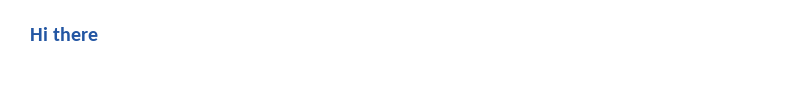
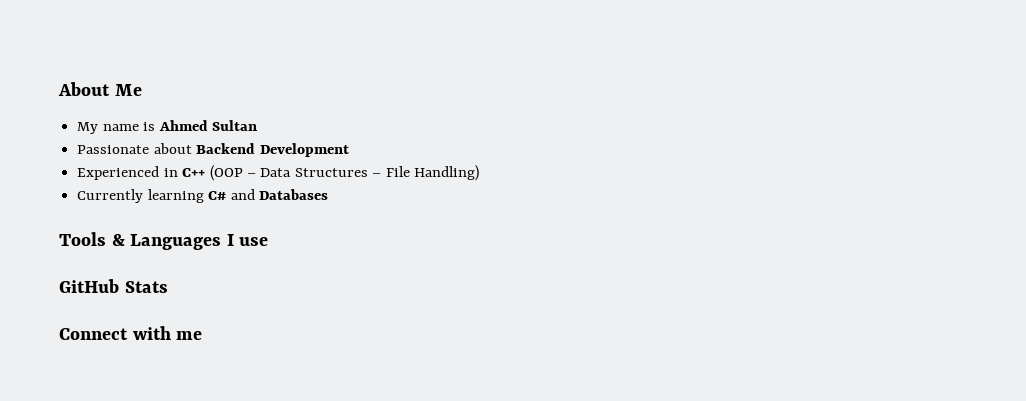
[30,27,99,41] Hi there -> [58,82,142,96] [77,120,257,134] [77,143,349,157] [77,165,480,181] [77,189,328,203] [59,232,269,250] [59,279,168,293] [59,326,203,340] About Me // My name is Ahmed Sultan // Passionate about Backend Development // Experienced in C++ (OOP – Data Structures – File Handling) // Currently learning C# and Databases // Tools & Languages I use // GitHub Stats // Connect with me

